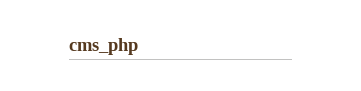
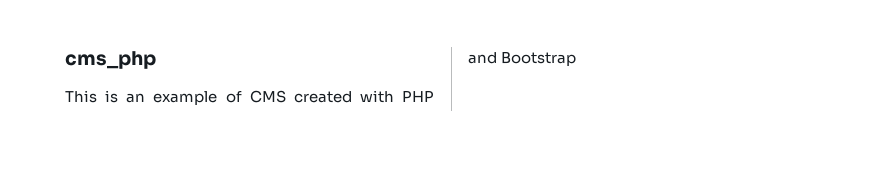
(138, 46) none -> [65,90,434,105] [468,52,577,66] // This is an example of CMS created with PHP and Bootstrap

